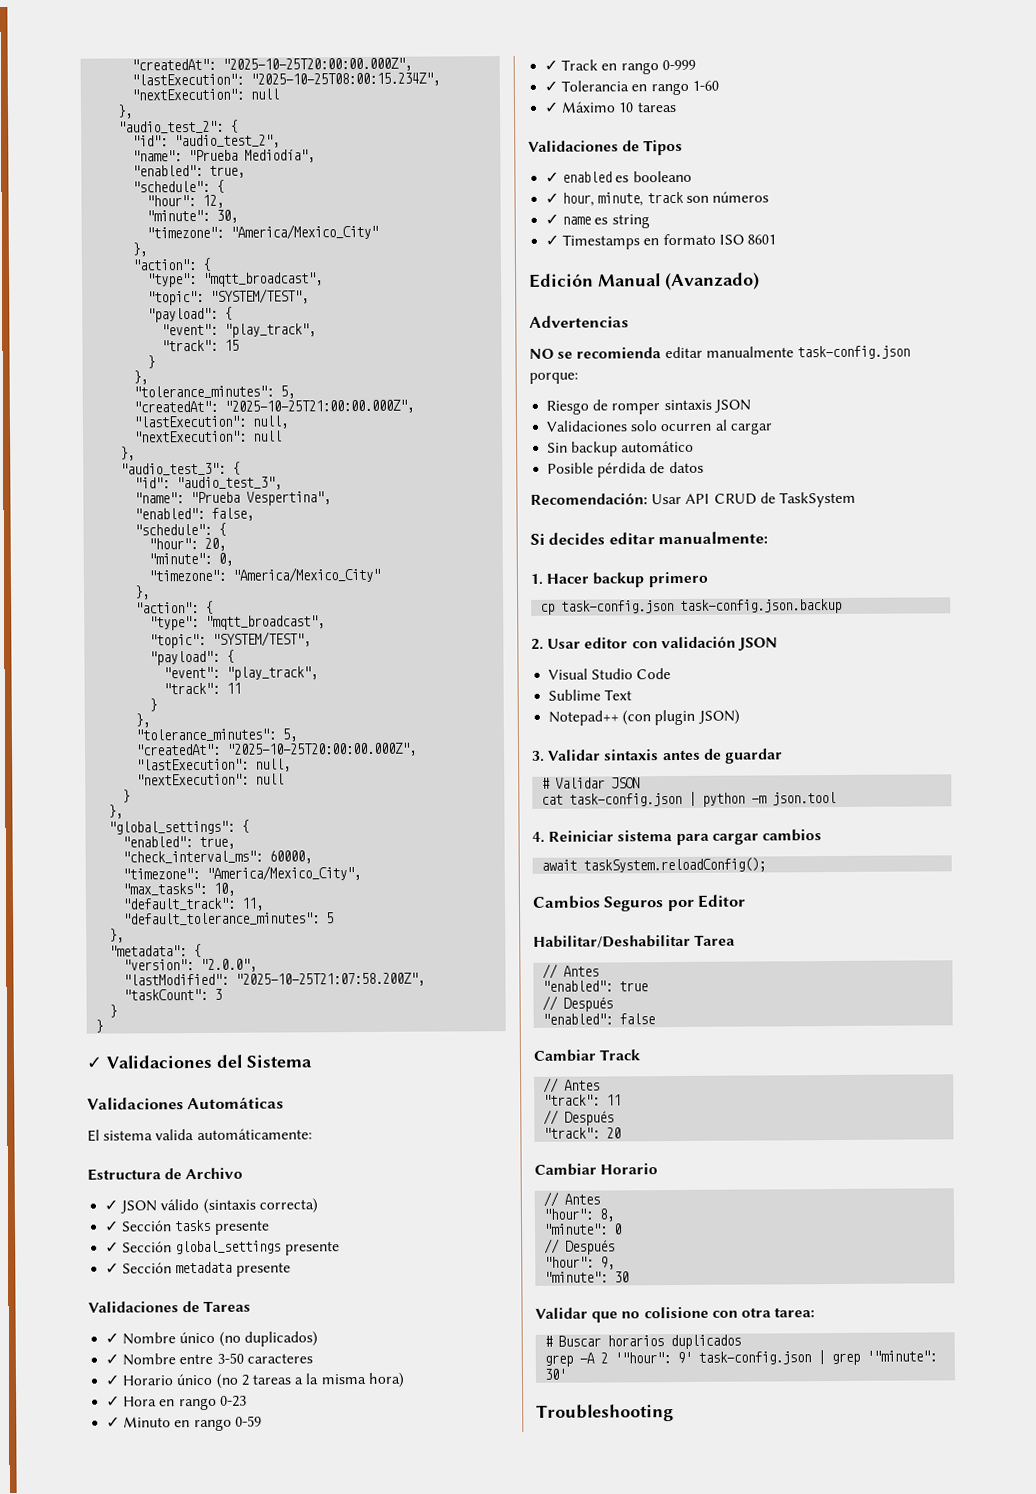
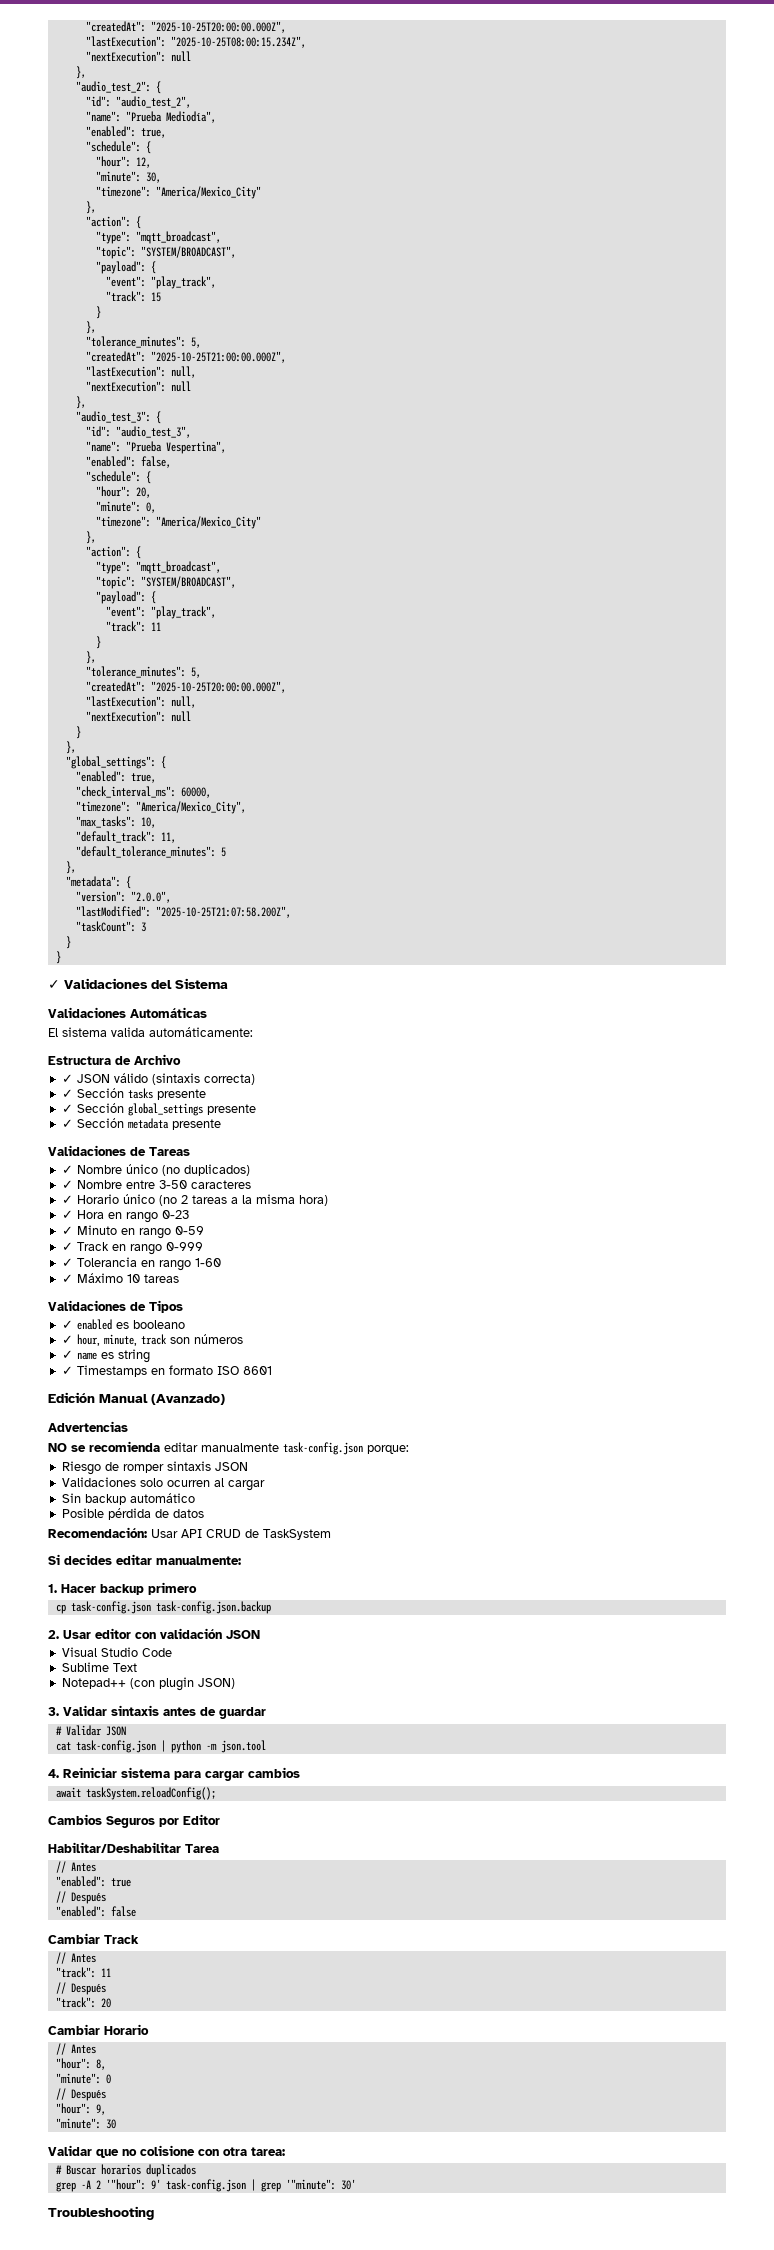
[210,288,310,304] "SYSTEM/TEST", -> [140,246,236,258] "SYSTEM/BROADCAST",
[212,631,312,647] "SYSTEM/TEST", -> [140,576,236,588] "SYSTEM/BROADCAST",

